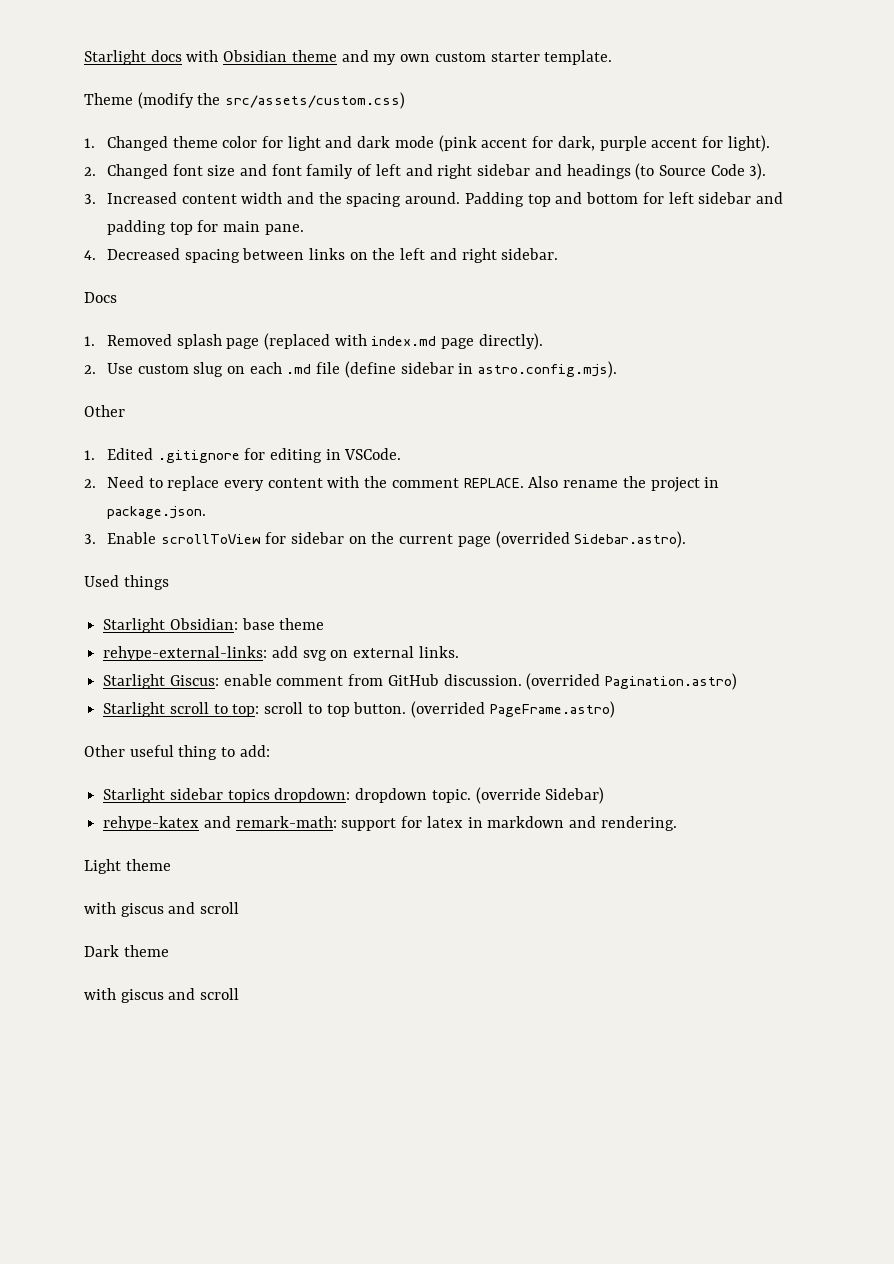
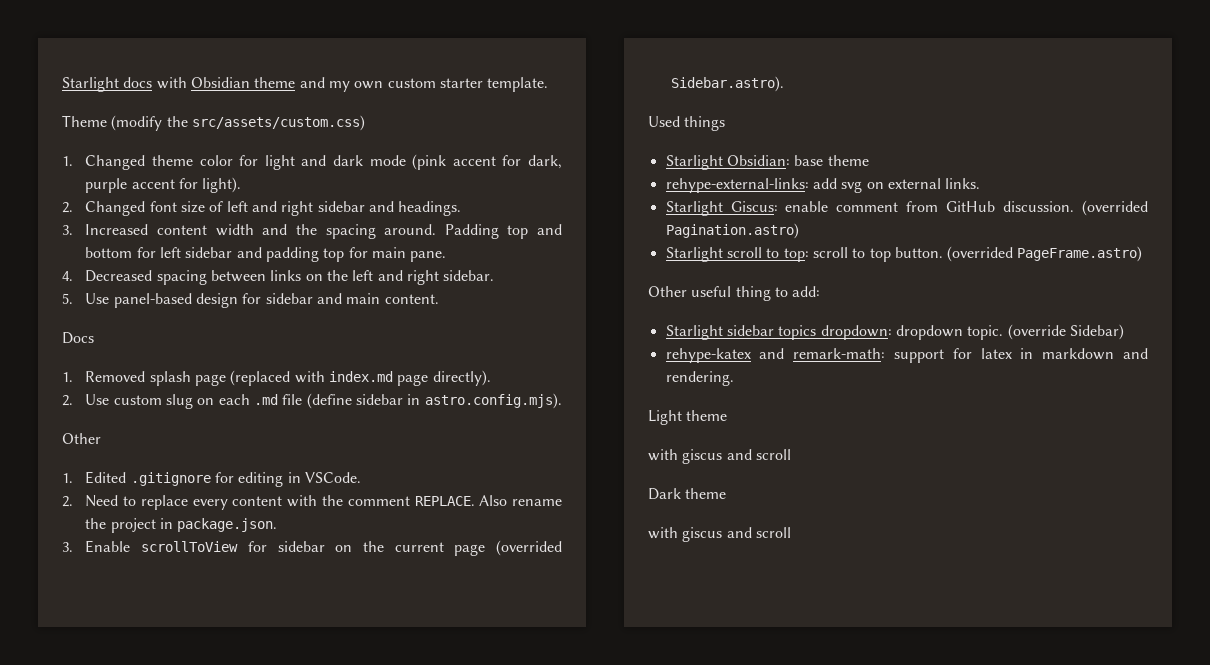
[240,164,354,179] and font family -> (206, 207) none
[566,163,767,180] headings (to Source Code 3). -> [398,201,462,216] headings.
(559, 254) none -> [62,293,439,308] // 5. Use panel-based design for sidebar and main content.

